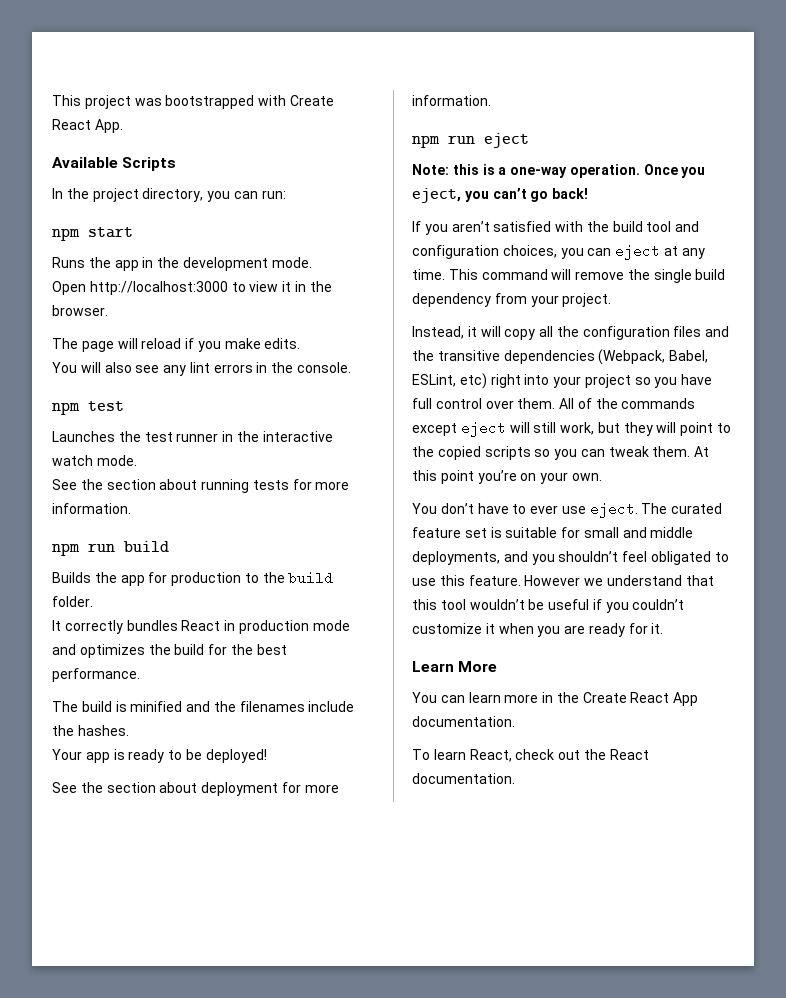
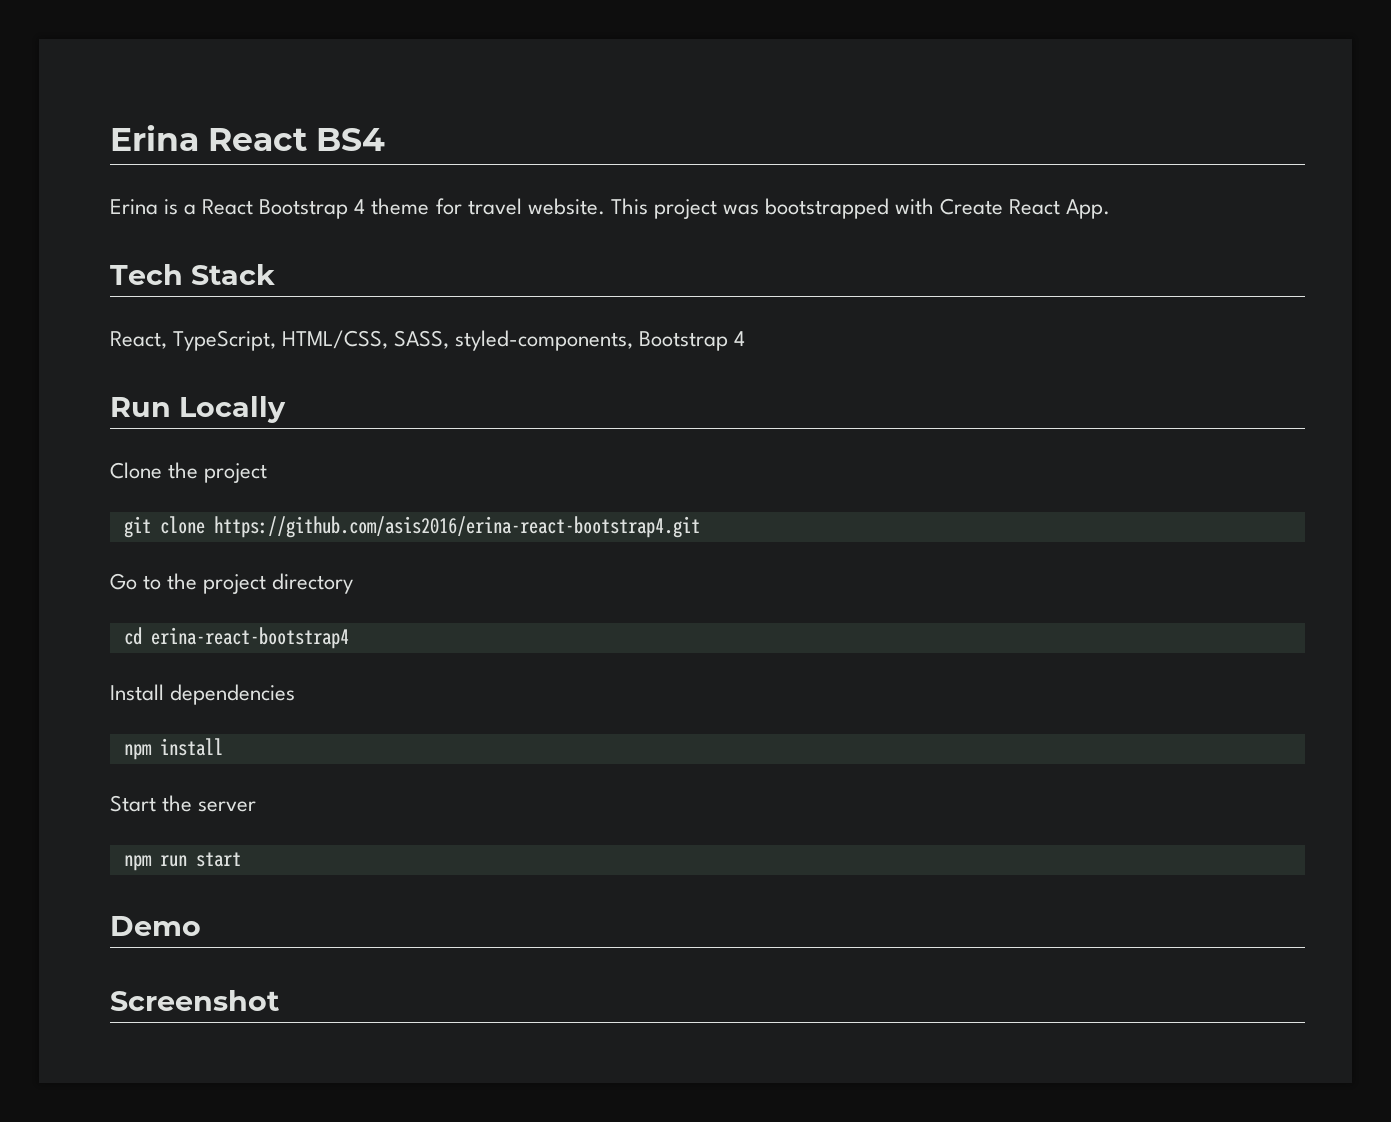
(52, 100) none -> [110,125,385,151] [110,198,605,219] Erina React BS4 // Erina is a React Bootstrap 4 theme for travel website.
[52,157,177,171] [52,188,286,202] [52,227,133,241] [52,257,312,271] [52,281,332,295] [52,305,108,316] [52,338,301,352] [52,362,352,376] [52,401,124,415] [52,431,333,442] [52,455,137,466] [52,479,350,493] [52,503,131,514] [52,541,169,556] [52,571,334,586] [52,596,93,607] [52,620,350,634] [52,644,287,658] [52,668,140,682] [52,701,355,712] [52,725,129,736] [52,749,267,763] [52,782,339,796] [412,95,491,106] [412,133,529,148] [412,164,706,178] [412,188,589,203] [412,221,700,235] [412,244,705,260] [412,269,726,283] [412,293,612,307] [412,326,730,340] [412,349,709,365] [412,373,713,389] [412,398,696,409] [412,421,732,437] [412,446,710,460] [412,470,602,484] [412,502,723,518] [412,527,694,538] [412,551,729,565] [412,575,714,586] [412,599,685,613] [412,623,664,637] [412,661,498,672] [412,692,699,706] [412,716,515,727] [412,749,649,762] [412,773,515,784] Available Scripts // In the project directory, you can run: // npm start // Runs the app in the development mode. // Open http://localhost:3000 to view it in the browser. // The page will reload if you make edits. // You will also see any lint errors in the console. // npm test // Launches the test runner in the interactive watch mode. // See the section about running tests for more information. // npm run build // Builds the app for production to the build folder. // It correctly bundles React in production mode and optimizes the build for the best performance. // The build is minified and the filenames include the hashes. // Your app is ready to be deployed! // See the section about deployment for more information. // npm run eject // Note: this is a one-way operation. Once you eject, you can’t go back! // If you aren’t satisfied with the build tool and configuration choices, you can eject at any time. This command will remove the single build dependency from your project. // Instead, it will copy all the configuration files and the transitive dependencies (Webpack, Babel, ESLint, etc) right into your project so you have full control over them. All of the commands except eject will still work, but they will point to the copied scripts so you can tweak them. At this point you’re on your own. // You don’t have to ever use eject. The curated feature set is suitable for small and middle deployments, and you shouldn’t feel obligated to use this feature. However we understand that this tool wouldn’t be useful if you couldn’t customize it when you are ready for it. // Learn More // You can learn more in the Create React App documentation. // To learn React, check out the React documentation. -> [110,264,275,285] [110,330,746,351] [110,396,286,423] [110,462,268,483] [123,516,700,538] [110,573,354,594] [123,627,349,649] [110,684,296,705] [123,738,223,760] [110,795,257,812] [123,852,241,871] [110,916,201,936] [110,990,279,1011] Tech Stack // React, TypeScript, HTML/CSS, SASS, styled-components, Bootstrap 4 // Run Locally // Clone the project // git clone https://github.com/asis2016/erina-react-bootstrap4.git // Go to the project directory // cd erina-react-bootstrap4 // Install dependencies // npm install // Start the server // npm run start // Demo // Screenshot

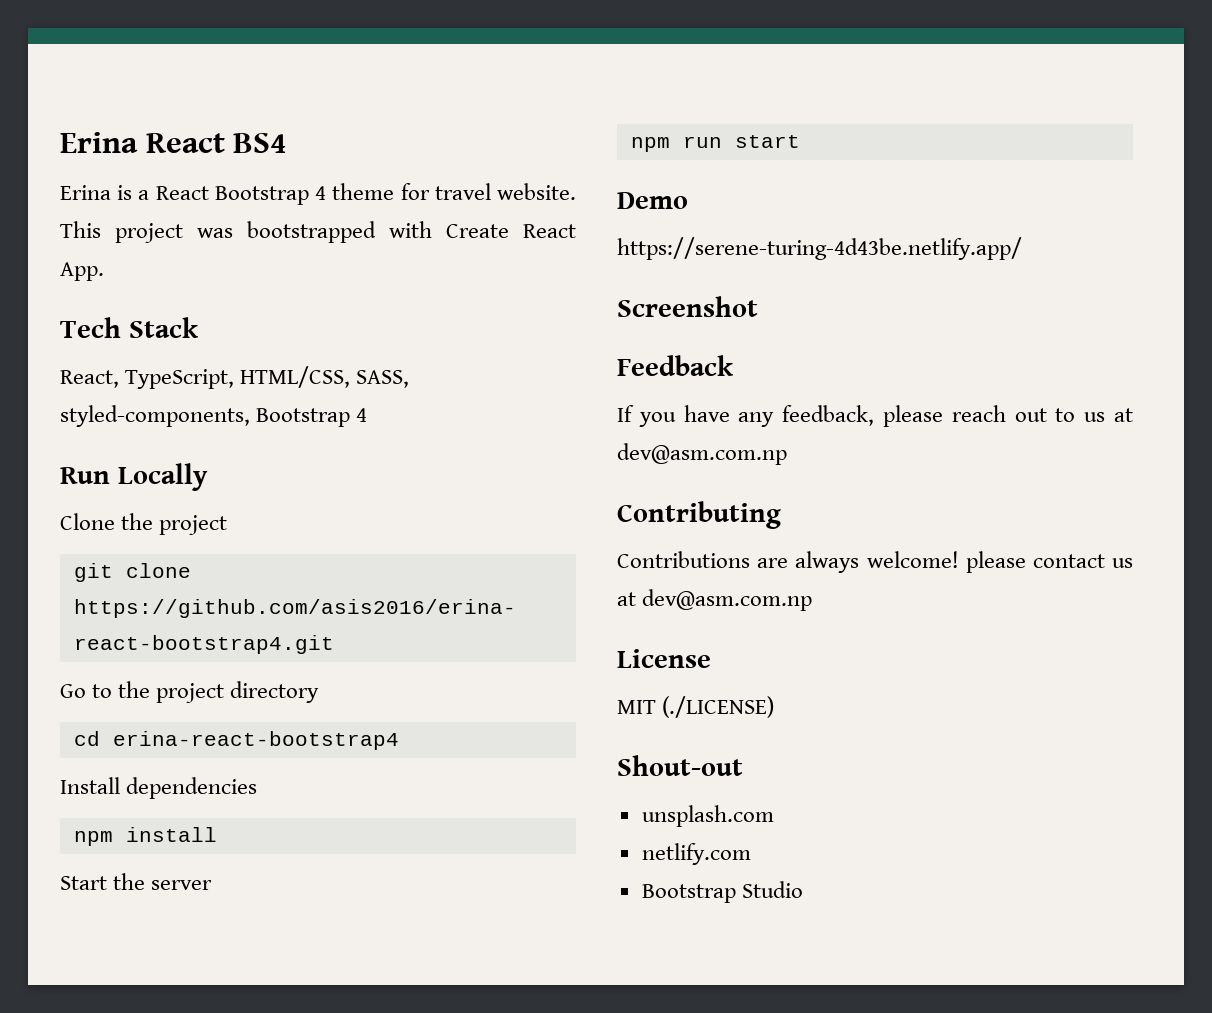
(201, 926) none -> [617,237,1022,260] // https://serene-turing-4d43be.netlify.app/
(279, 1000) none -> [617,355,734,376] [617,405,1133,427] [617,443,787,465] [617,501,781,529] [617,551,1133,573] [617,589,813,611] [617,649,711,668] [617,696,775,718] [617,755,743,776] [641,805,774,827] [641,843,751,865] [641,881,803,903] // Feedback // If you have any feedback, please reach out to us at dev@asm.com.np // Contributing // Contributions are always welcome! please contact us at dev@asm.com.np // License // MIT (./LICENSE) // Shout-out // unsplash.com // netlify.com // Bootstrap Studio

